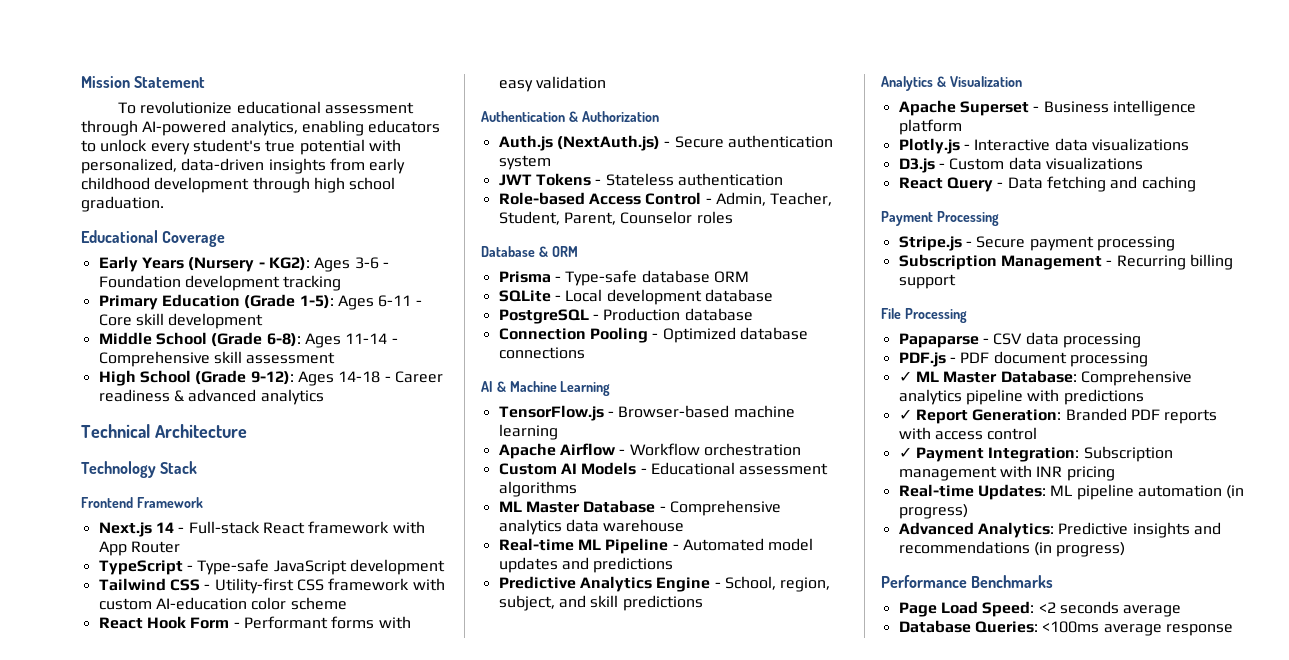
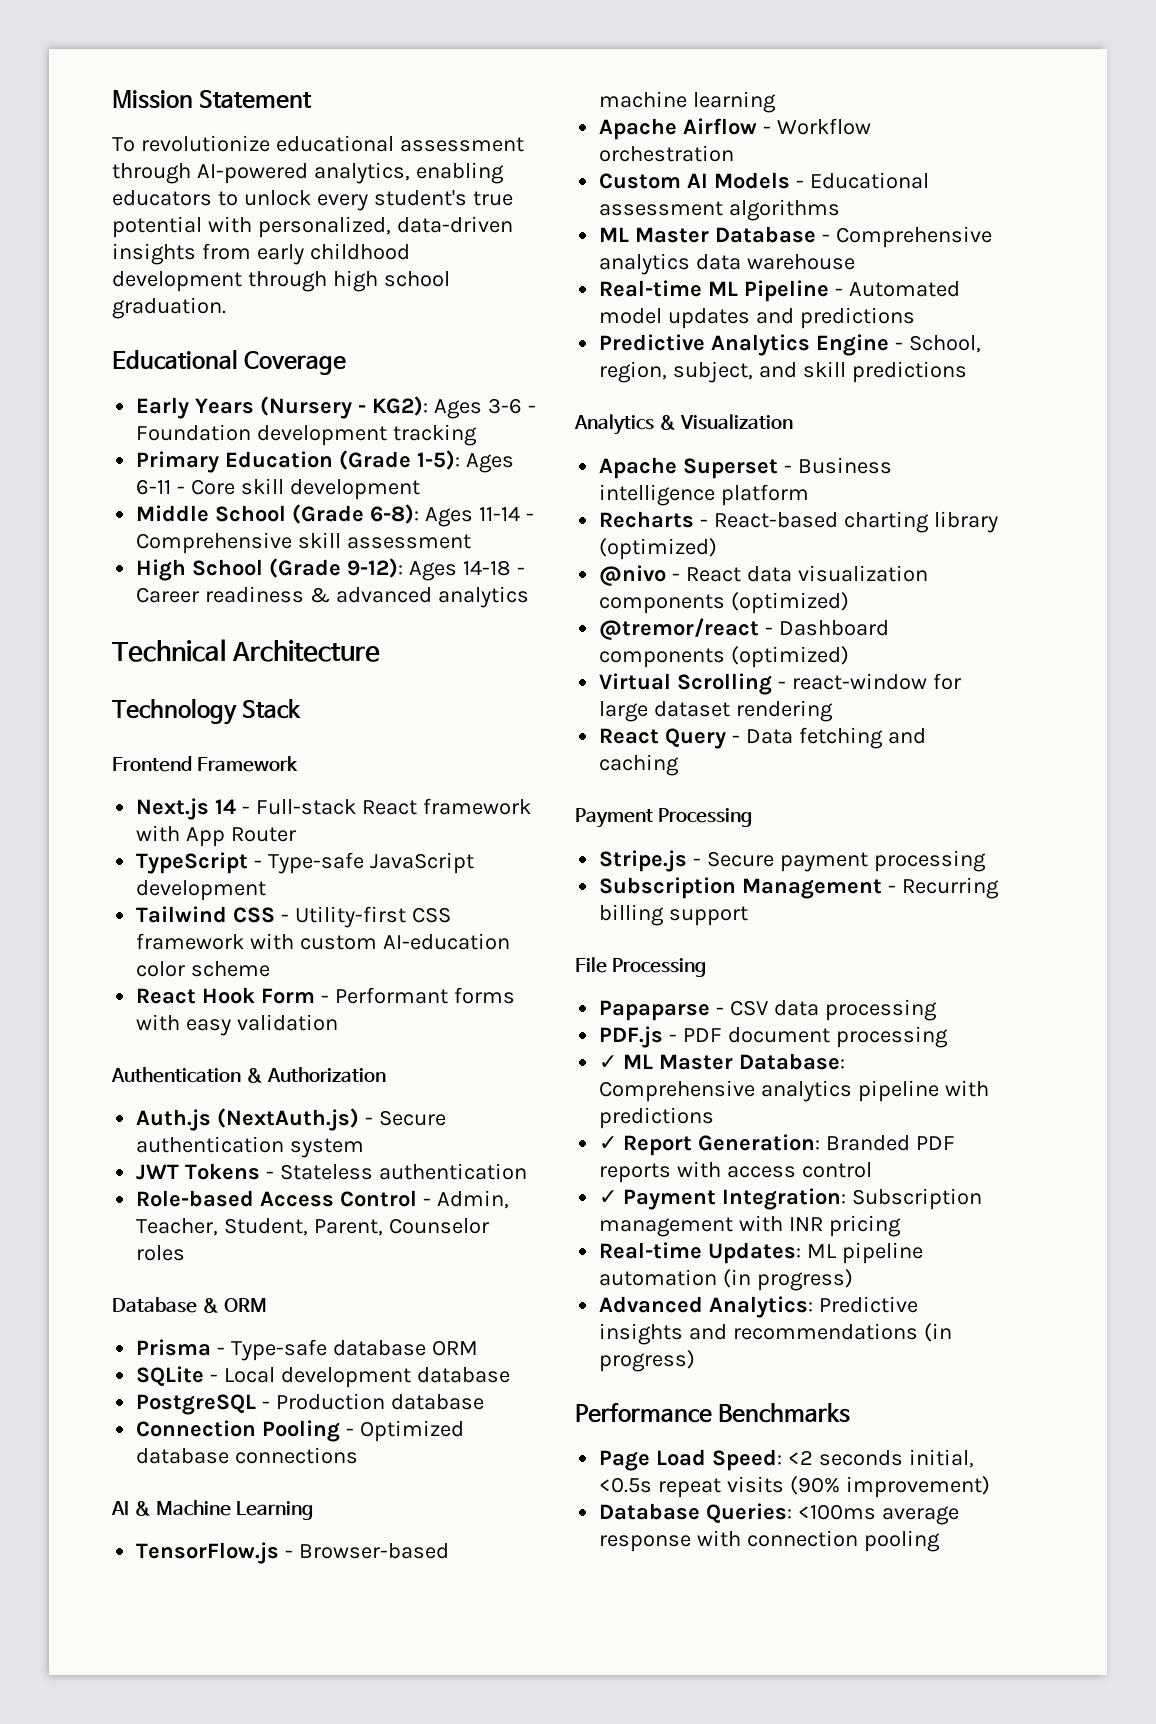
[898,138,1189,154] [898,157,1143,173] Plotly.js - Interactive data visualizations // D3.js - Custom data visualizations -> [599,511,998,533] [599,538,718,560] [599,565,928,586] [599,592,850,614] [599,618,890,640] [599,646,850,668] [599,673,961,695] [599,700,834,722] Recharts - React-based charting library (optimized) // @nivo - React data visualization components (optimized) // @tremor/react - Dashboard components (optimized) // Virtual Scrolling - react-window for large dataset rendering
[1123,605,1182,617] average -> [908,1449,974,1468] [599,1476,990,1498] initial, <0.5s repeat visits (90% improvement)
(1233, 630) none -> [697,1530,941,1552] with connection pooling

